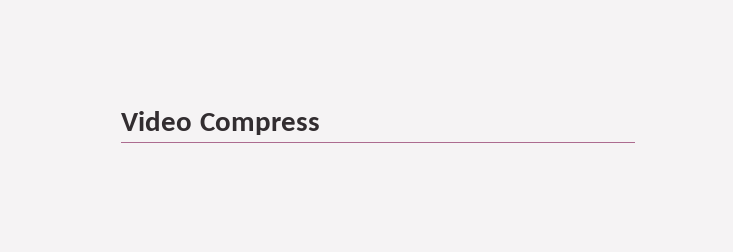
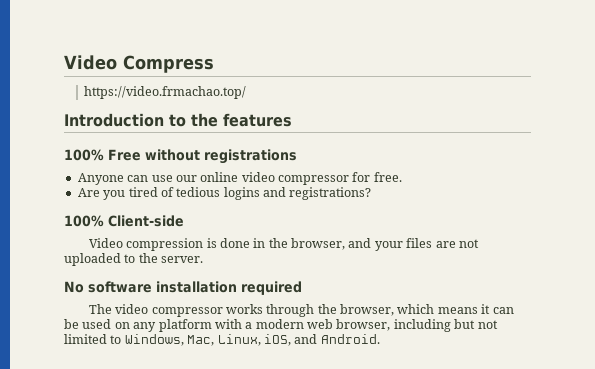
(320, 124) none -> [84,86,247,99] [64,113,292,127] [64,149,297,164] [77,172,402,185] [77,187,372,200] [64,215,184,227] [88,238,479,251] [64,253,204,266] [64,281,302,295] [88,304,514,317] [64,319,498,332] [64,334,380,346] // https://video.frmachao.top/ // Introduction to the features // 100% Free without registrations // Anyone can use our online video compressor for free. // Are you tired of tedious logins and registrations? // 100% Client-side // Video compression is done in the browser, and your files are not uploaded to the server. // No software installation required // The video compressor works through the browser, which means it can be used on any platform with a modern web browser, including but not limited to Windows, Mac, Linux, iOS, and Android.

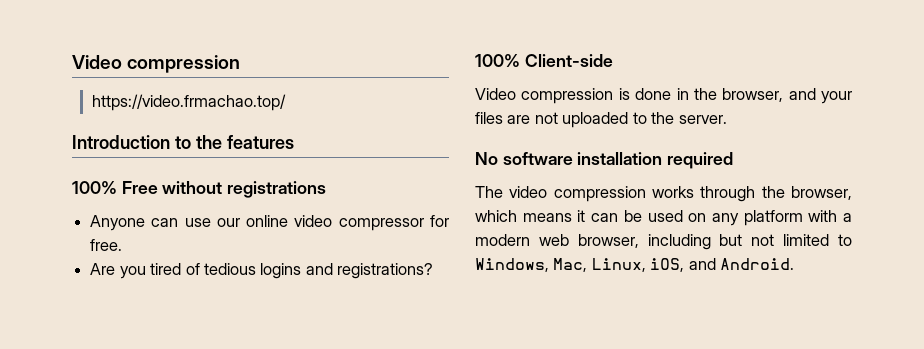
[64,55,214,73] Video Compress -> [72,55,241,73] Video compression
[151,307,223,317] compressor -> [553,186,646,202] compression

